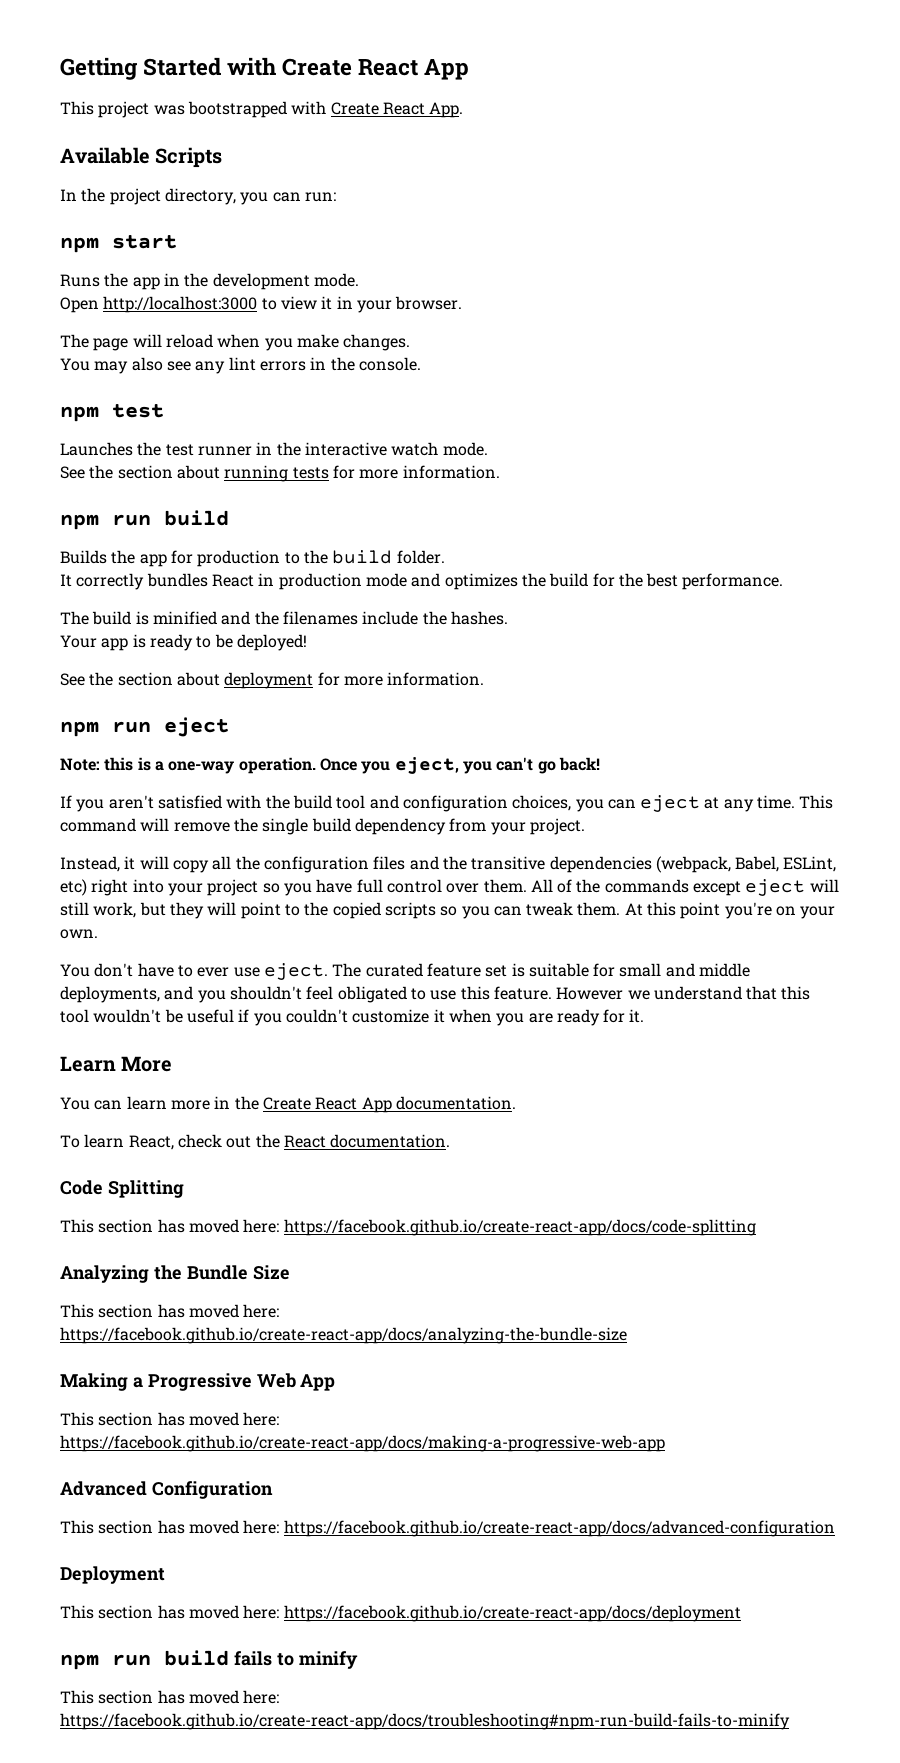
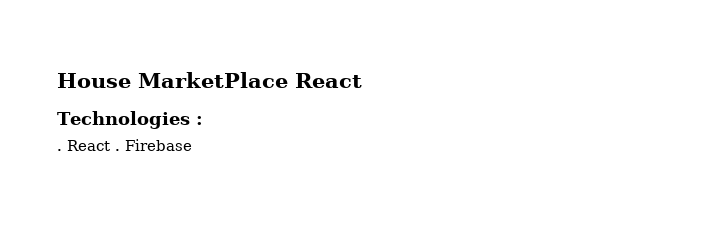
[60,57,470,80] [60,101,464,118] [60,147,223,168] [60,188,336,205] [60,235,177,253] [60,273,359,290] [60,296,463,313] [60,334,411,351] [60,357,421,374] [60,404,164,422] [60,442,488,456] [60,465,500,482] [60,510,229,530] [60,550,445,567] [60,573,784,590] [60,611,508,625] [60,634,307,651] [60,672,485,689] [60,717,229,737] [60,757,600,774] [60,795,834,812] [60,818,585,835] [60,856,837,873] [60,879,839,896] [60,902,836,919] [60,929,98,939] [60,963,751,980] [60,986,811,1003] [60,1009,645,1026] [60,1056,173,1072] [60,1096,516,1113] [60,1134,451,1150] [60,1180,184,1198] [60,1219,756,1236] [60,1265,290,1283] [60,1304,280,1318] [60,1327,627,1344] [60,1373,336,1391] [60,1412,280,1426] [60,1435,665,1452] [60,1481,273,1499] [60,1520,835,1537] [60,1566,165,1584] [60,1605,741,1622] [60,1650,358,1670] [60,1690,280,1704] [60,1713,790,1730] Getting Started with Create React App // This project was bootstrapped with Create React App. // Available Scripts // In the project directory, you can run: // npm start // Runs the app in the development mode. // Open http://localhost:3000 to view it in your browser. // The page will reload when you make changes. // You may also see any lint errors in the console. // npm test // Launches the test runner in the interactive watch mode. // See the section about running tests for more information. // npm run build // Builds the app for production to the build folder. // It correctly bundles React in production mode and optimizes the build for the best performance. // The build is minified and the filenames include the hashes. // Your app is ready to be deployed! // See the section about deployment for more information. // npm run eject // Note: this is a one-way operation. Once you eject, you can't go back! // If you aren't satisfied with the build tool and configuration choices, you can eject at any time. This command will remove the single build dependency from your project. // Instead, it will copy all the configuration files and the transitive dependencies (webpack, Babel, ESLint, etc) right into your project so you have full control over them. All of the commands except eject will still work, but they will point to the copied scripts so you can tweak them. At this point you're on your own. // You don't have to ever use eject. The curated feature set is suitable for small and middle deployments, and you shouldn't feel obligated to use this feature. However we understand that this tool wouldn't be useful if you couldn't customize it when you are ready for it. // Learn More // You can learn more in the Create React App documentation. // To learn React, check out the React documentation. // Code Splitting // This section has moved here: https://facebook.github.io/create-react-app/docs/code-splitting // Analyzing the Bundle Size // This section has moved here: https://facebook.github.io/create-react-app/docs/analyzing-the-bundle-size // Making a Progressive Web App // This section has moved here: https://facebook.github.io/create-react-app/docs/making-a-progressive-web-app // Advanced Configuration // This section has moved here: https://facebook.github.io/create-react-app/docs/advanced-configuration // Deployment // This section has moved here: https://facebook.github.io/create-react-app/docs/deployment // npm run build fails to minify // This section has moved here: https://facebook.github.io/create-react-app/docs/troubleshooting#npm-run-build-fails-to-minify -> [57,72,362,88] [57,111,203,129] [57,139,192,151] House MarketPlace React // Technologies : // . React . Firebase

